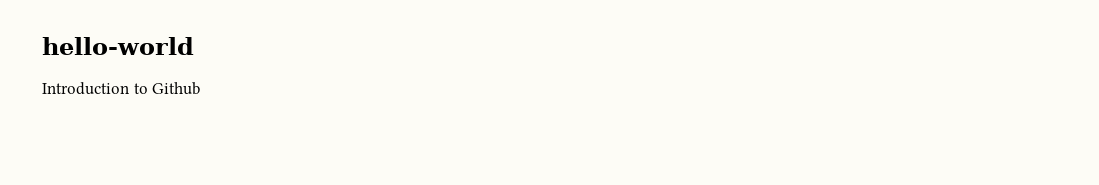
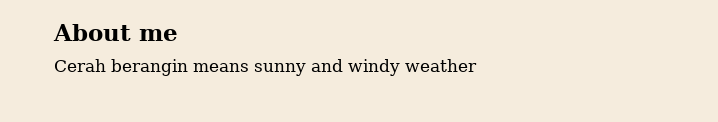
[42,37,194,55] [42,82,201,95] hello-world // Introduction to Github -> [53,24,178,41] [54,59,477,76] About me // Cerah berangin means sunny and windy weather

